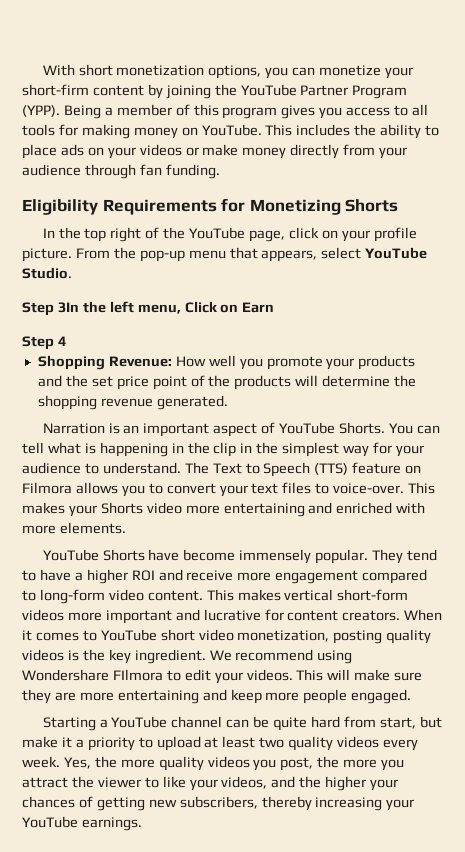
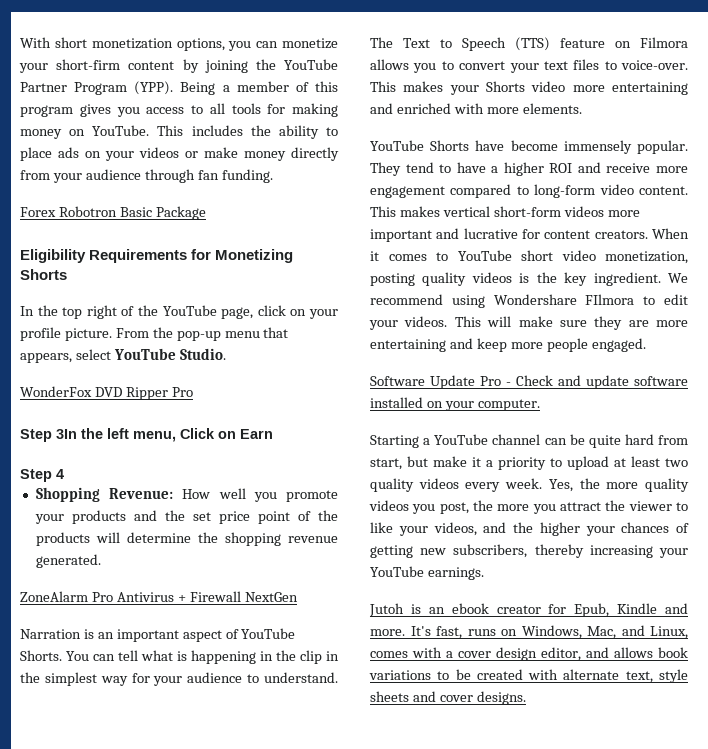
(220, 171) none -> [20,206,206,220] // Forex Robotron Basic Package
(72, 273) none -> [20,386,193,400] // WonderFox DVD Ripper Pro
(228, 402) none -> [20,591,298,602] // ZoneAlarm Pro Antivirus + Firewall NextGen
(412, 696) none -> [370,375,688,389] [370,397,540,411] // Software Update Pro - Check and update software installed on your computer.
(142, 824) none -> [369,603,688,617] [370,625,688,639] [370,647,688,661] [369,669,688,683] [370,691,526,705] // Jutoh is an ebook creator for Epub, Kindle and more. It's fast, runs on Windows, Mac, and Linux, comes with a cover design editor, and allows book variations to be created with alternate text, style sheets and cover designs.

